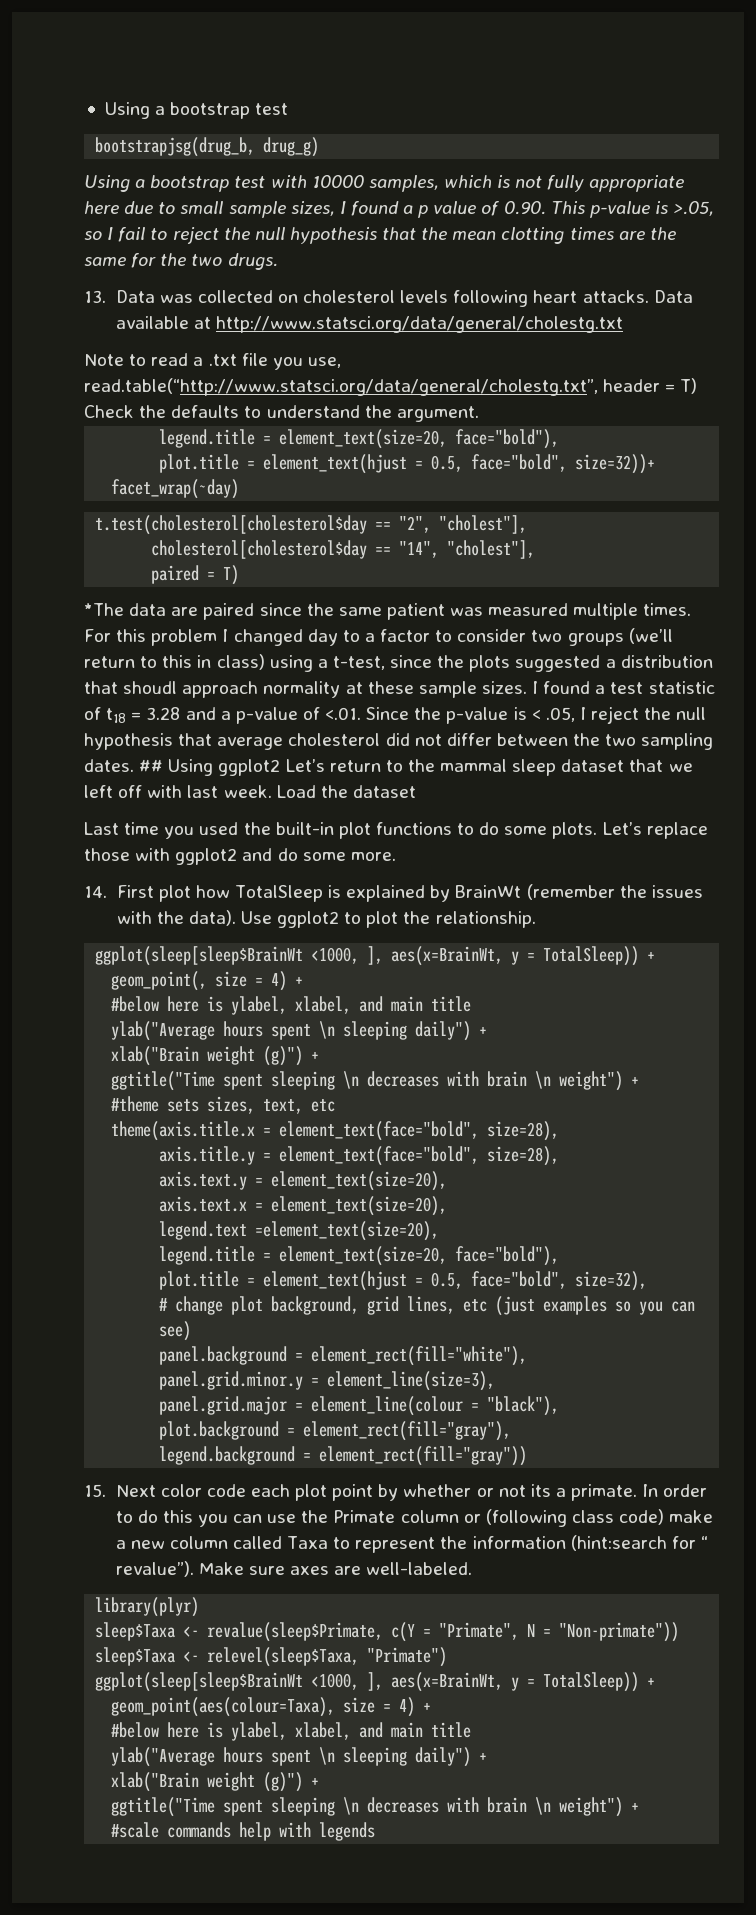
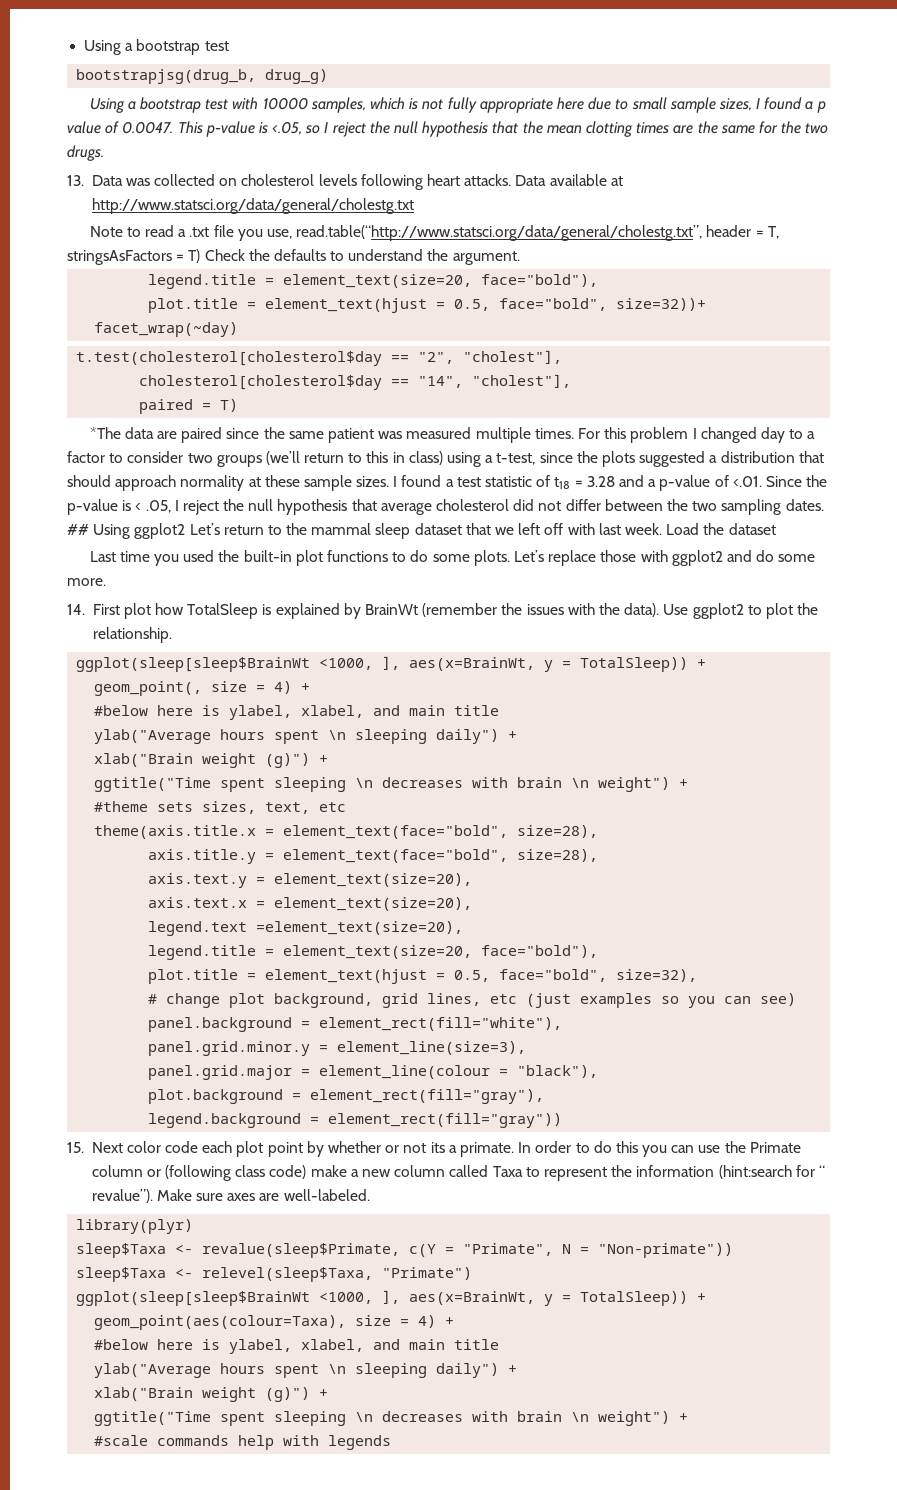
[503,201,546,215] 0.90. -> [122,121,174,134] 0.0047.
[673,201,715,216] >.05, -> [272,121,303,135] <.05,
[118,227,168,242] fail to -> (329, 127) none
(676, 388) none -> [767,226,779,239] [67,250,185,265] T, stringsAsFactors =
[123,681,178,694] shoudl -> [67,475,111,487] should

